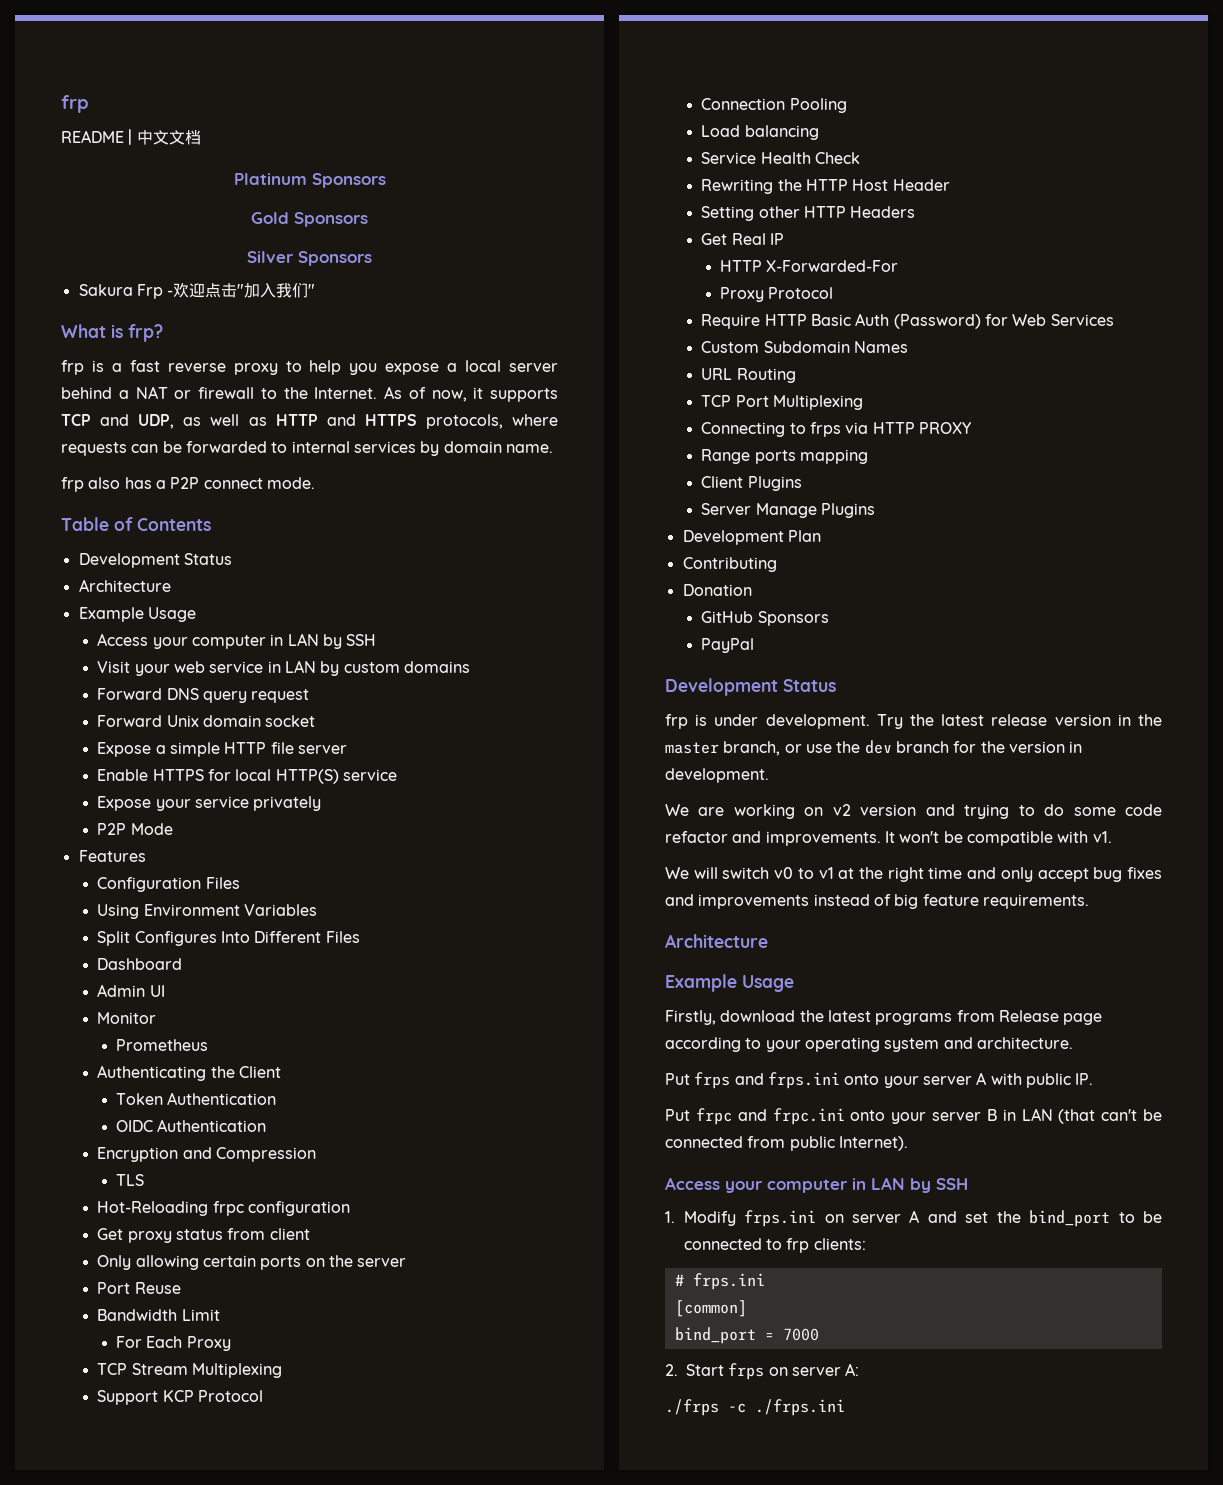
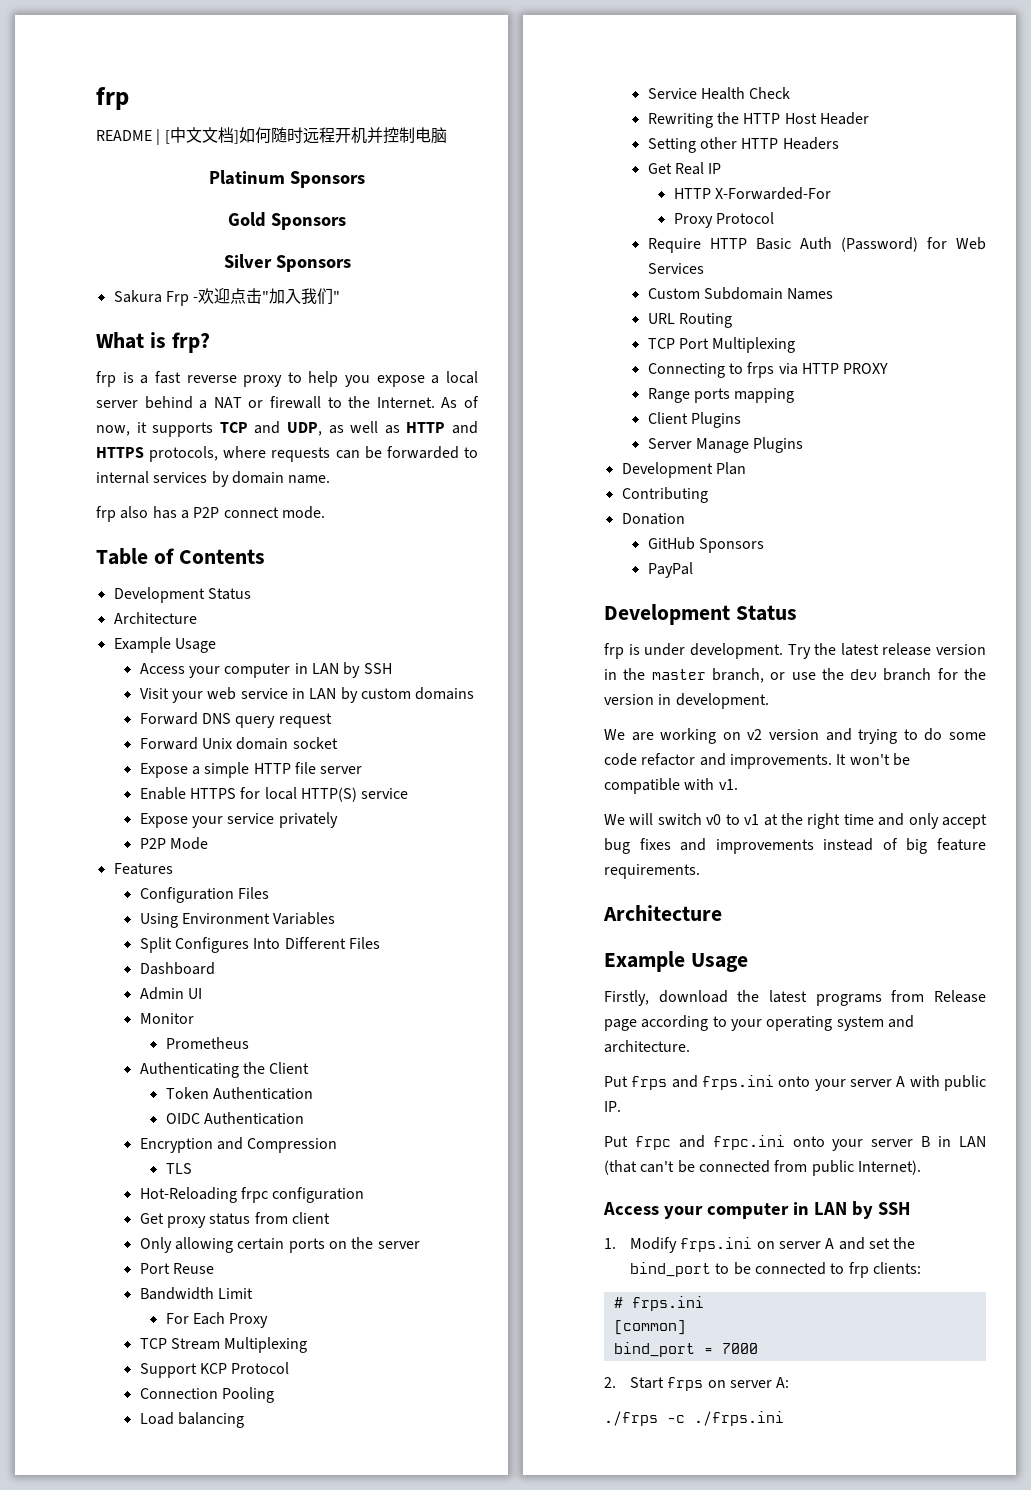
(133, 137) none -> [164,130,170,144] [
(201, 137) none -> [233,127,447,144] ]如何随时远程开机并控制电脑

